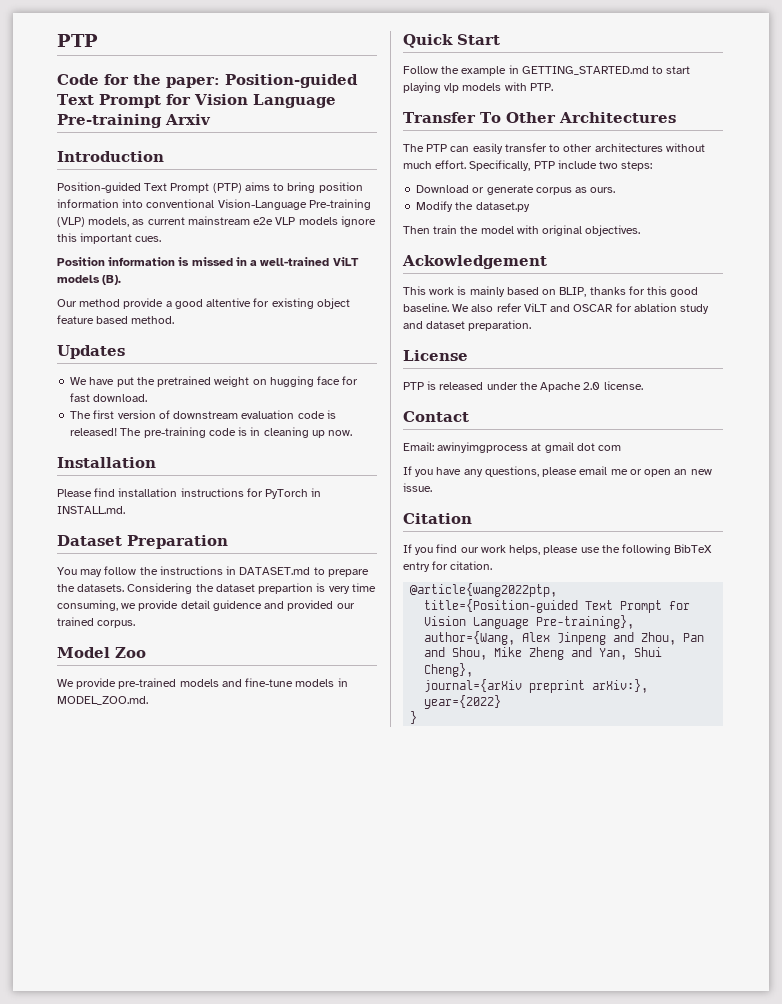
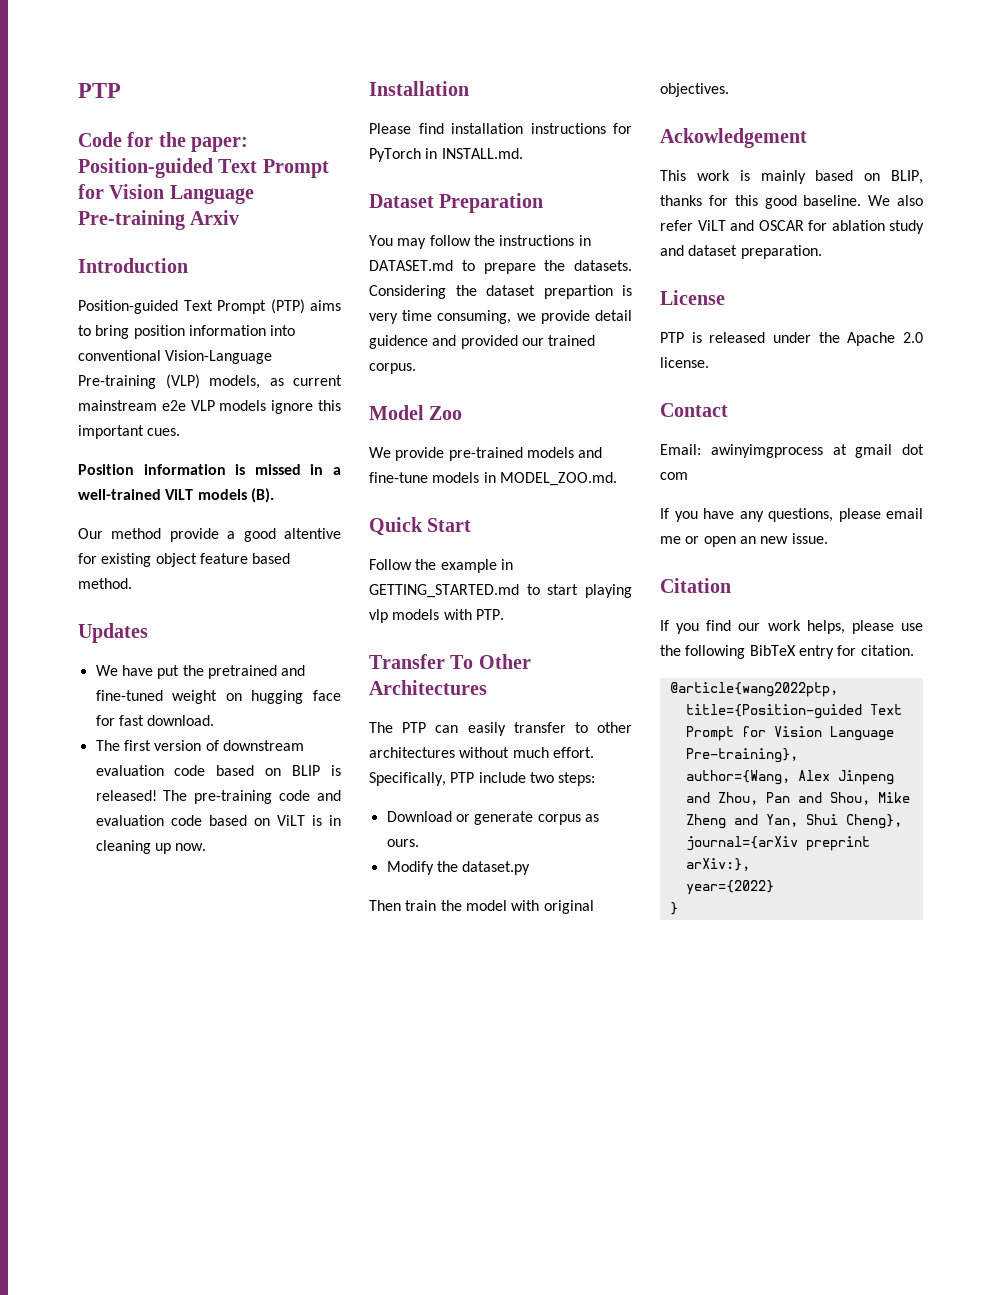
(212, 381) none -> [281,665,306,676] [95,690,163,701] and fine-tuned
(325, 415) none -> [216,765,321,776] based on BLIP
(236, 432) none -> [317,790,341,801] [95,815,305,826] and evaluation code based on ViLT

